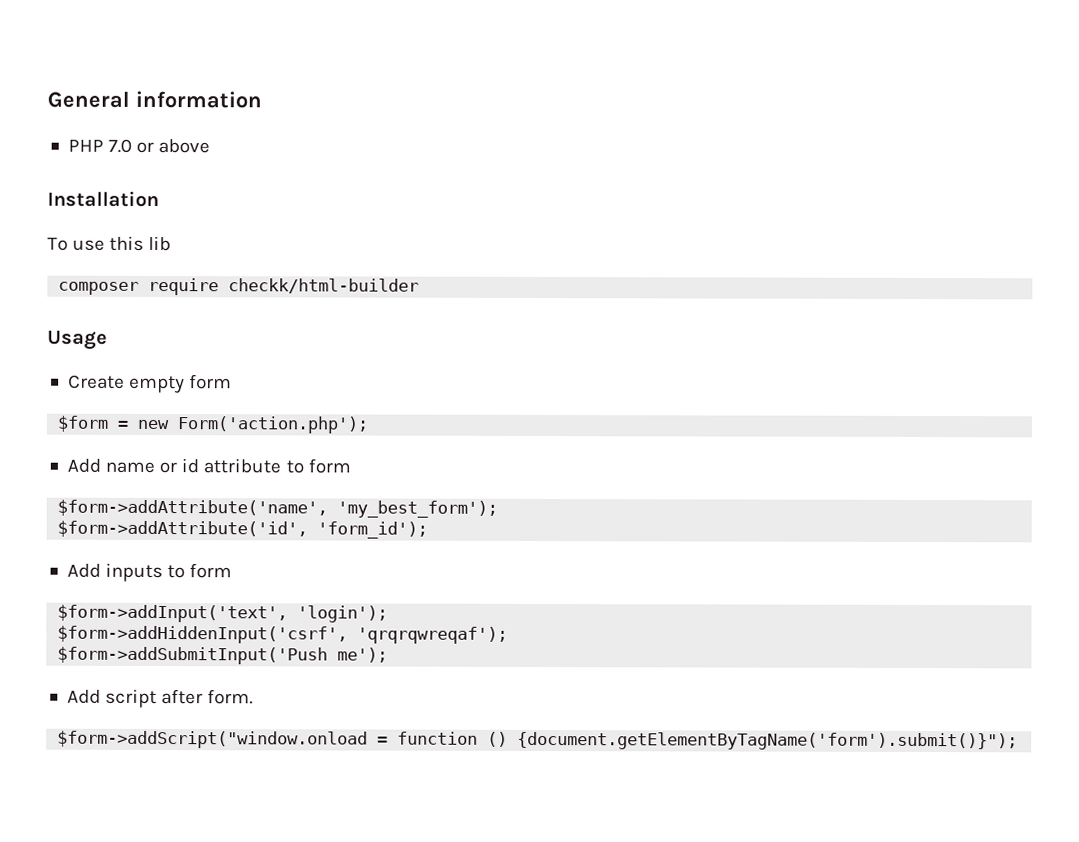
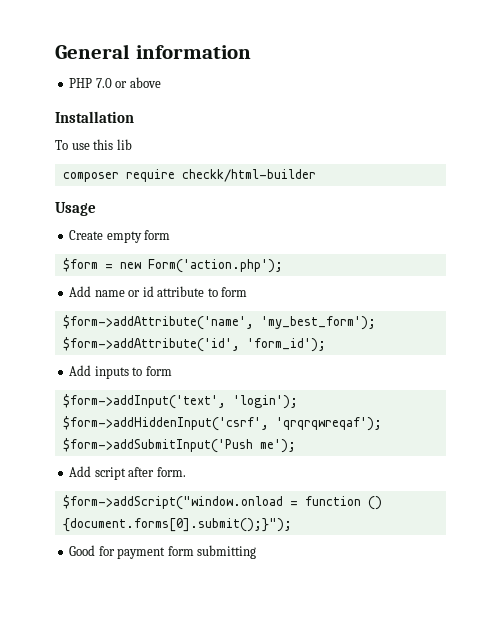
[517,731,1019,751] {document.getElementByTagName('form').submit()}"); -> [62,518,292,532] [69,545,257,559] {document.forms[0].submit();}"); // Good for payment form submitting

